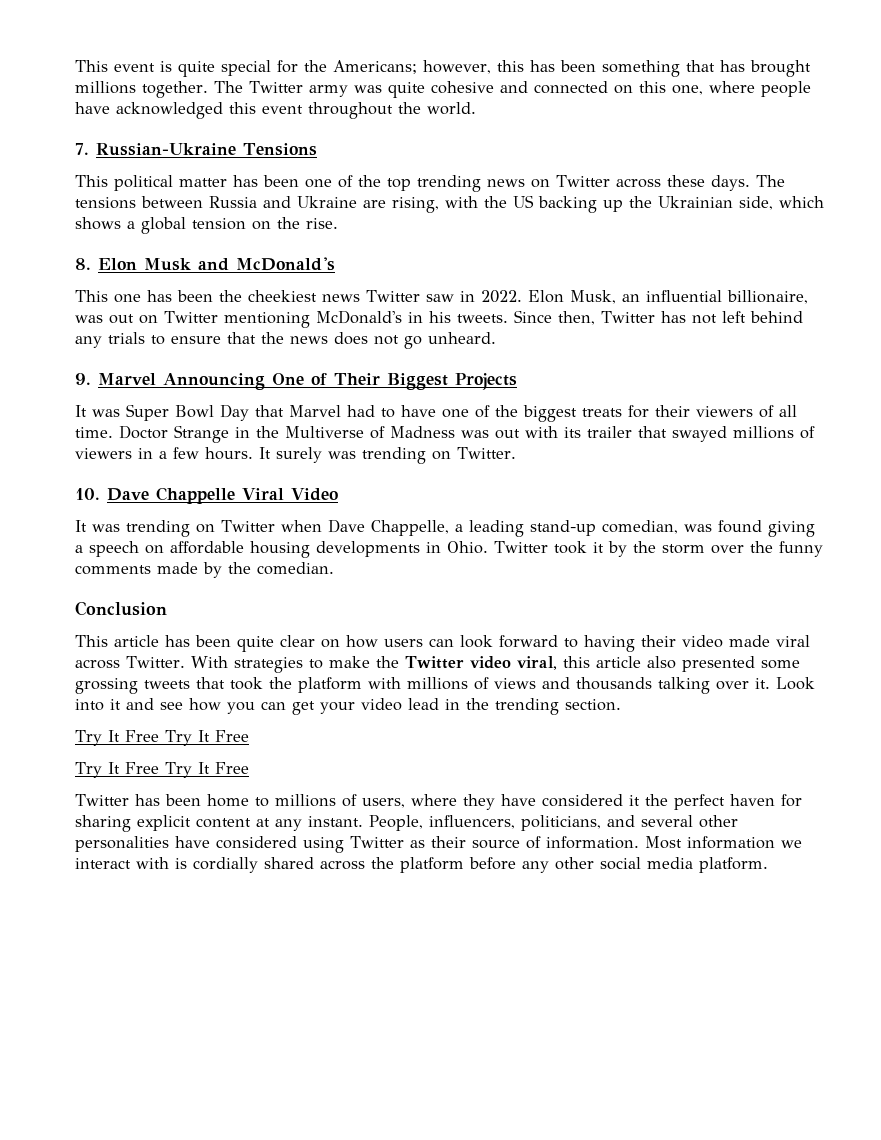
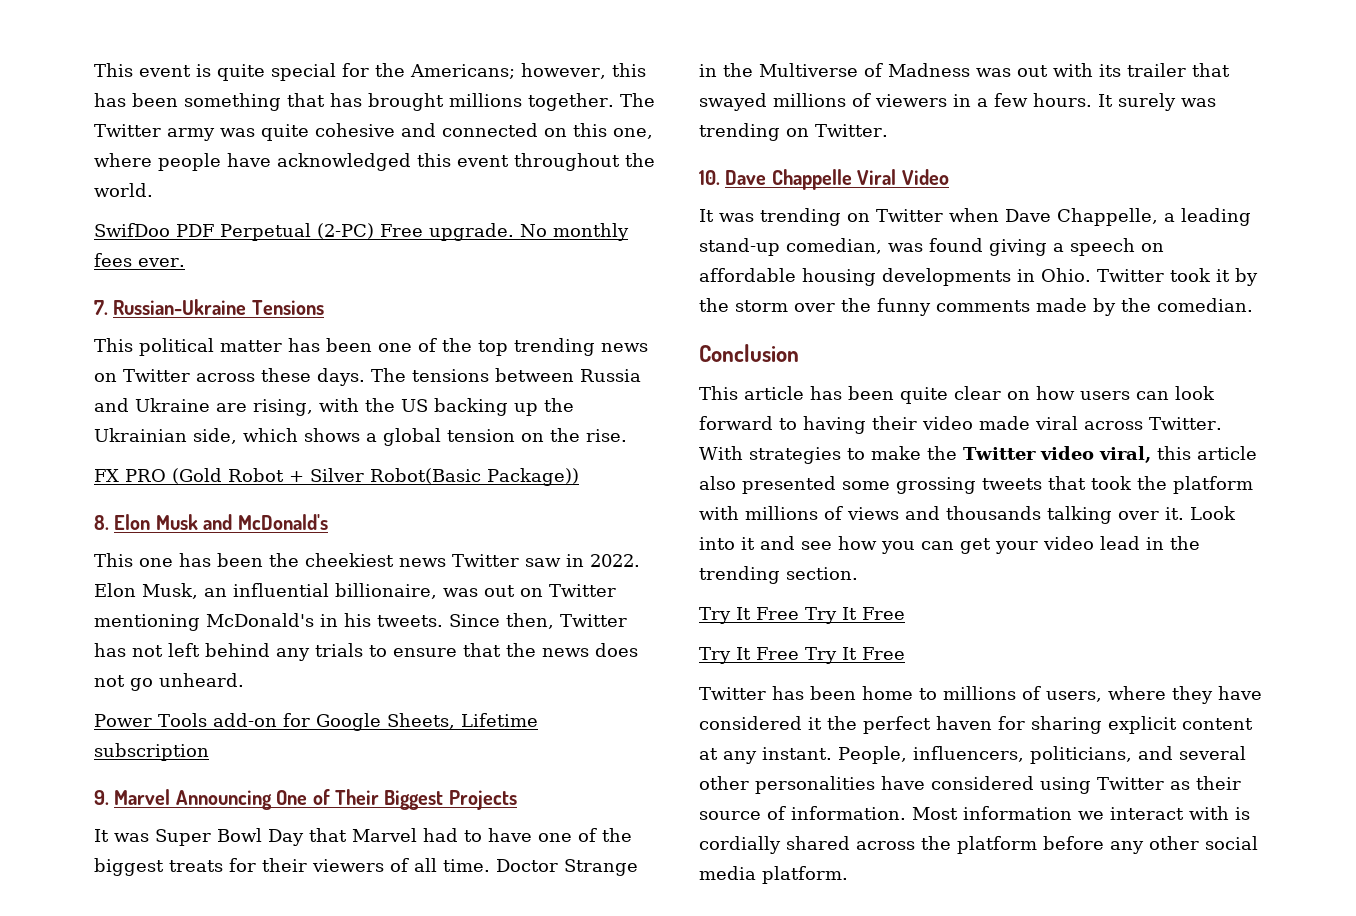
(476, 108) none -> [94,223,629,241] [94,253,185,267] // SwifDoo PDF Perpetual (2-PC) Free upgrade. No monthly fees ever.
(338, 223) none -> [94,468,579,486] // FX PRO (Gold Robot + Silver Robot(Basic Package))
(496, 338) none -> [94,713,538,731] [94,743,209,761] // Power Tools add-on for Google Sheets, Lifetime subscription

